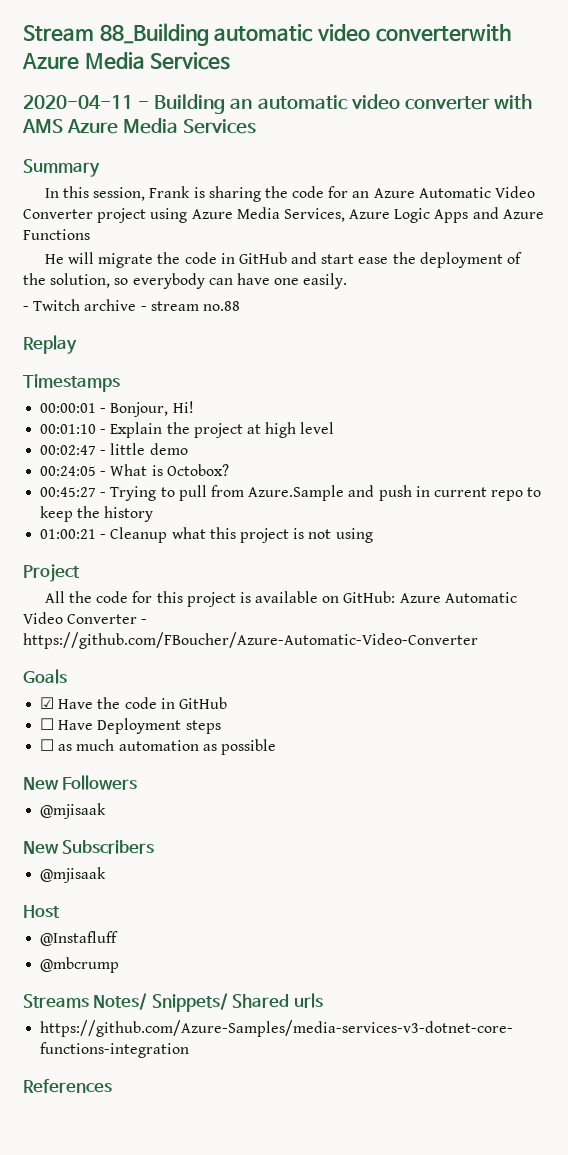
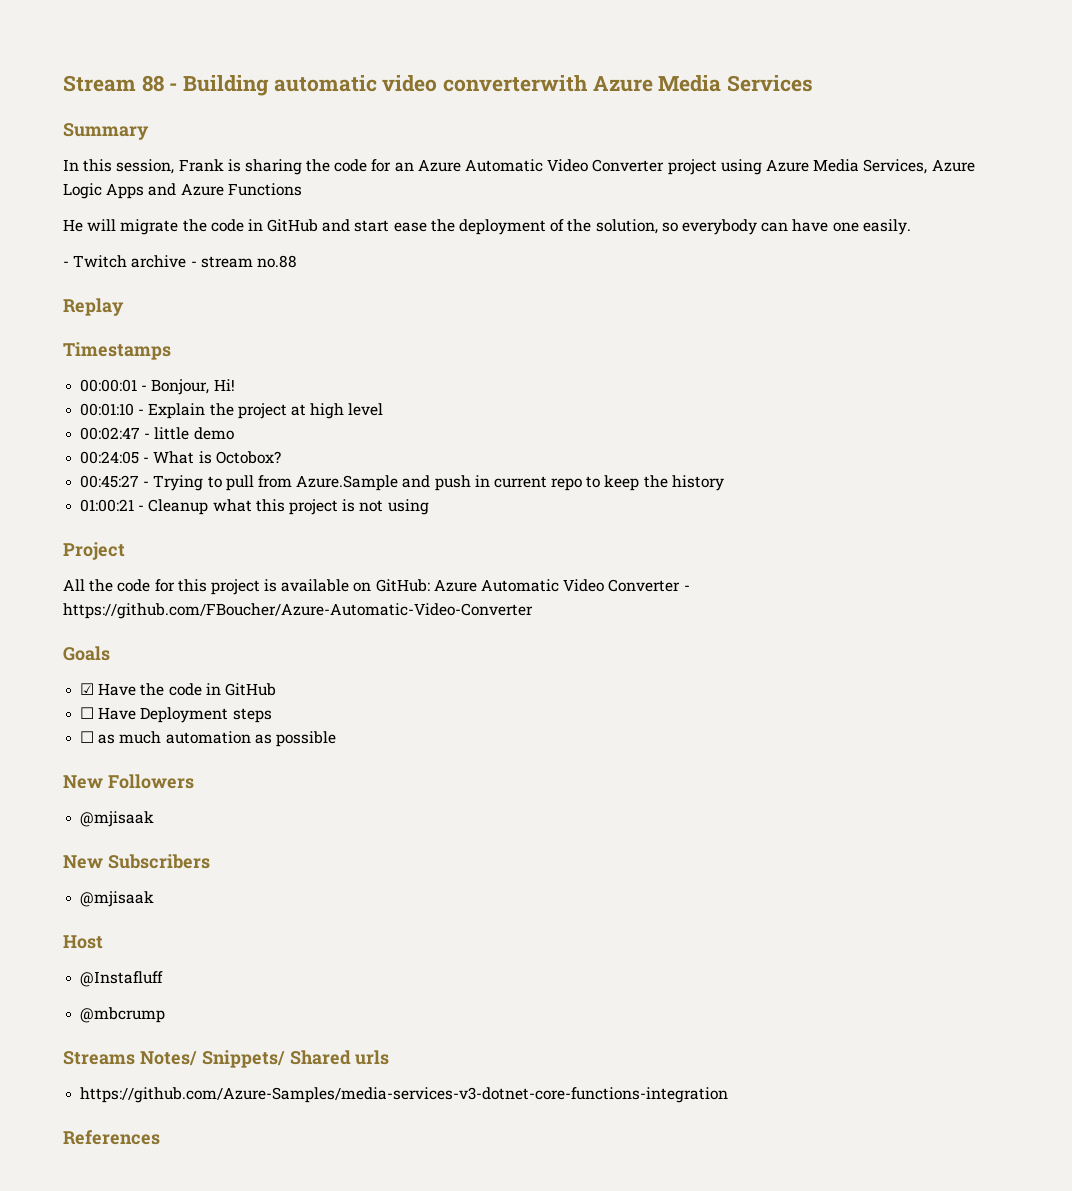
[99,23,209,46] 88_Building -> [141,75,270,96] 88 - Building
[23,94,532,114] [22,118,257,134] // 2020-04-11 - Building an automatic video converter with AMS Azure Media Services -> (814, 83) none

